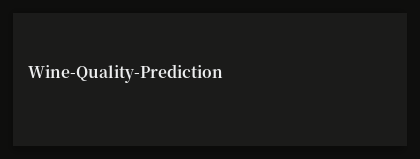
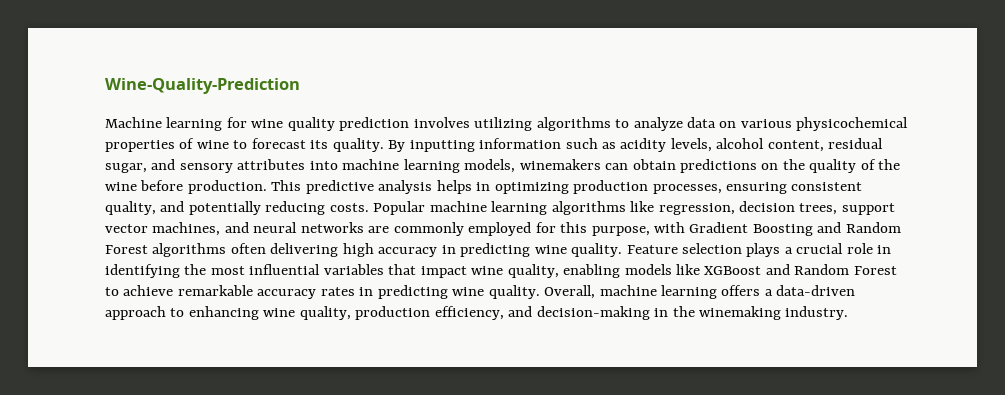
(223, 73) none -> [105,117,909,131] [105,138,884,152] [105,159,901,173] [105,180,863,194] [105,201,895,215] [105,222,901,236] [105,243,892,257] [105,264,897,278] [105,285,856,299] [105,306,849,320] // Machine learning for wine quality prediction involves utilizing algorithms to analyze data on various physicochemical properties of wine to forecast its quality. By inputting information such as acidity levels, alcohol content, residual sugar, and sensory attributes into machine learning models, winemakers can obtain predictions on the quality of the wine before production. This predictive analysis helps in optimizing production processes, ensuring consistent quality, and potentially reducing costs. Popular machine learning algorithms like regression, decision trees, support vector machines, and neural networks are commonly employed for this purpose, with Gradient Boosting and Random Forest algorithms often delivering high accuracy in predicting wine quality. Feature selection plays a crucial role in identifying the most influential variables that impact wine quality, enabling models like XGBoost and Random Forest to achieve remarkable accuracy rates in predicting wine quality. Overall, machine learning offers a data-driven approach to enhancing wine quality, production efficiency, and decision-making in the winemaking industry.

